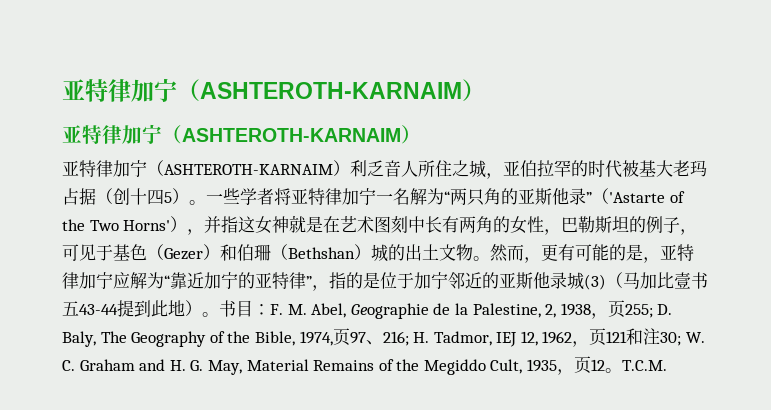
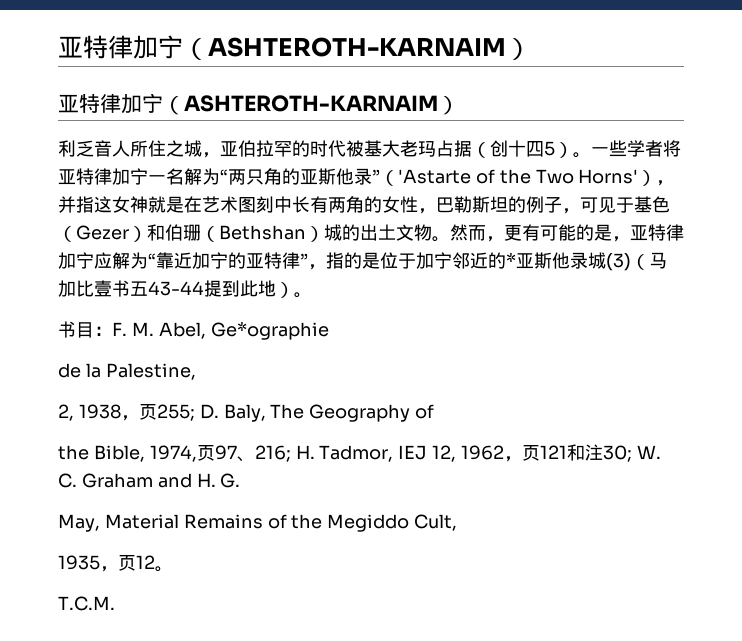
[62,160,350,178] 亚特律加宁（ASHTEROTH-KARNAIM） -> (459, 105) none
(499, 280) none -> [506,252,516,267] *
(219, 314) none -> (312, 295) //
[350,303,429,319] Geographie -> [210,321,329,340] Ge*ographie //
(541, 310) none -> (196, 371) //
(225, 337) none -> (435, 411) //
(204, 365) none -> (241, 480) //
(523, 366) none -> (458, 522) //
(623, 370) none -> (173, 569) //

